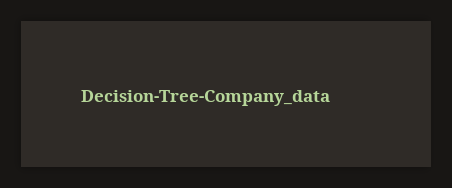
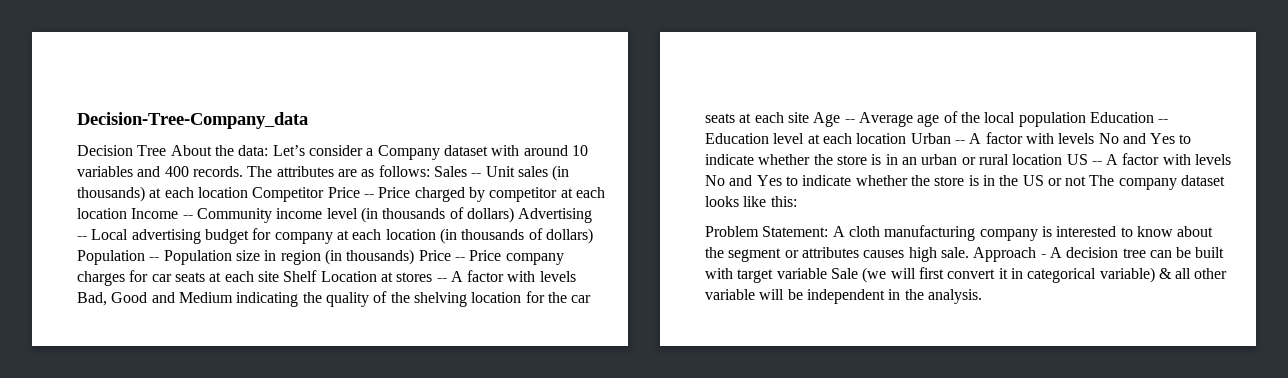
(330, 98) none -> [77,145,588,160] [77,165,570,181] [77,186,605,202] [77,207,593,223] [77,228,593,244] [77,249,564,265] [77,270,576,286] [77,291,592,307] [705,111,1169,127] [705,132,1192,144] [705,153,1232,165] [705,175,1226,190] [705,196,797,207] [705,225,1214,241] [705,247,1225,262] [705,267,1228,283] [705,289,982,304] // Decision Tree About the data: Let’s consider a Company dataset with around 10 variables and 400 records. The attributes are as follows: Sales -- Unit sales (in thousands) at each location Competitor Price -- Price charged by competitor at each location Income -- Community income level (in thousands of dollars) Advertising -- Local advertising budget for company at each location (in thousands of dollars) Population -- Population size in region (in thousands) Price -- Price company charges for car seats at each site Shelf Location at stores -- A factor with levels Bad, Good and Medium indicating the quality of the shelving location for the car seats at each site Age -- Average age of the local population Education -- Education level at each location Urban -- A factor with levels No and Yes to indicate whether the store is in an urban or rural location US -- A factor with levels No and Yes to indicate whether the store is in the US or not The company dataset looks like this: // Problem Statement: A cloth manufacturing company is interested to know about the segment or attributes causes high sale. Approach - A decision tree can be built with target variable Sale (we will first convert it in categorical variable) & all other variable will be independent in the analysis.

